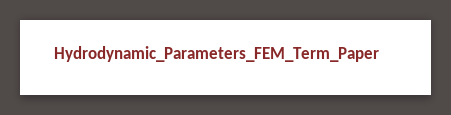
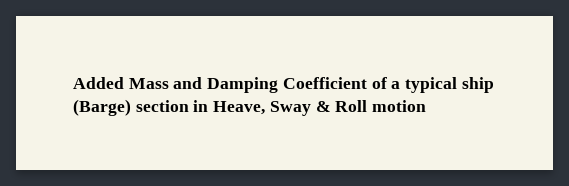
[54,46,379,62] Hydrodynamic_Parameters_FEM_Term_Paper -> [73,77,494,93] [73,99,427,116] Added Mass and Damping Coefficient of a typical ship (Barge) section in Heave, Sway & Roll motion

